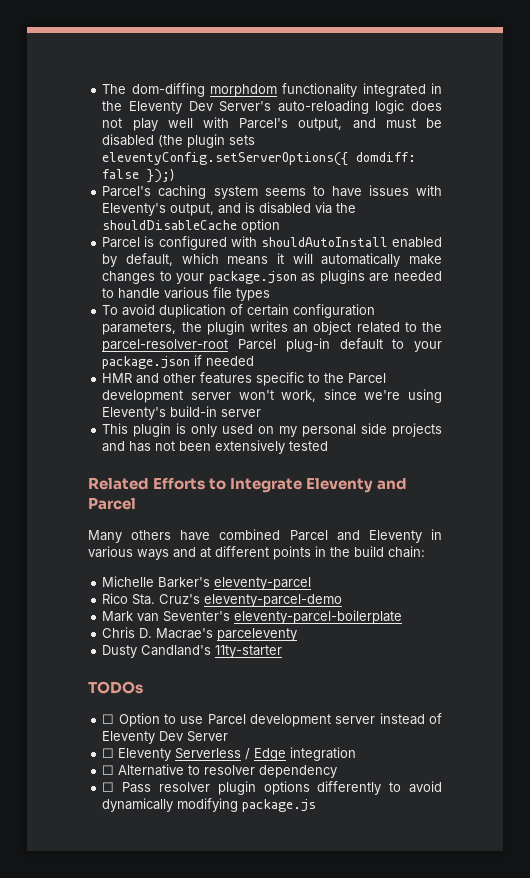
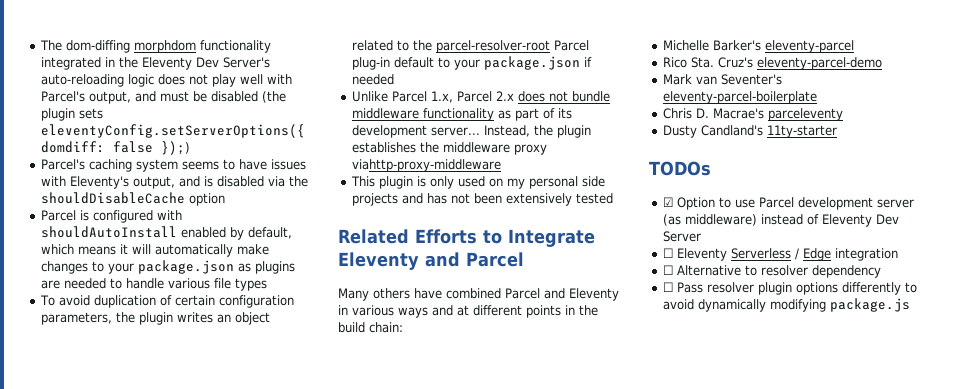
[102,372,387,386] [102,389,442,403] [102,406,262,420] HMR and other features specific to the Parcel development server won't work, since we're using Eleventy's build-in server -> [352,91,611,103] [352,108,573,121] [352,125,592,138] [352,142,548,155] [352,159,502,172] Unlike Parcel 1.x, Parcel 2.x does not bundle middleware functionality as part of its development server... Instead, the plugin establishes the middleware proxy viahttp-proxy-middleware
[102,714,115,724] ☐ -> [663,197,674,207] ☑
(376, 720) none -> [663,214,758,226] (as middleware)

